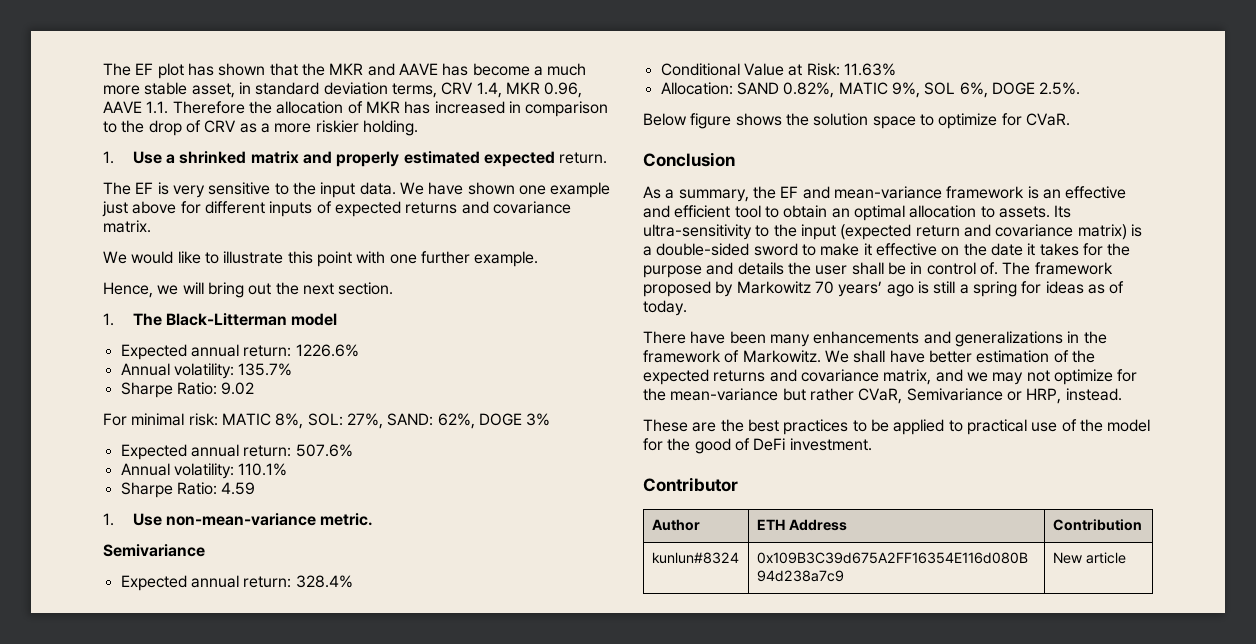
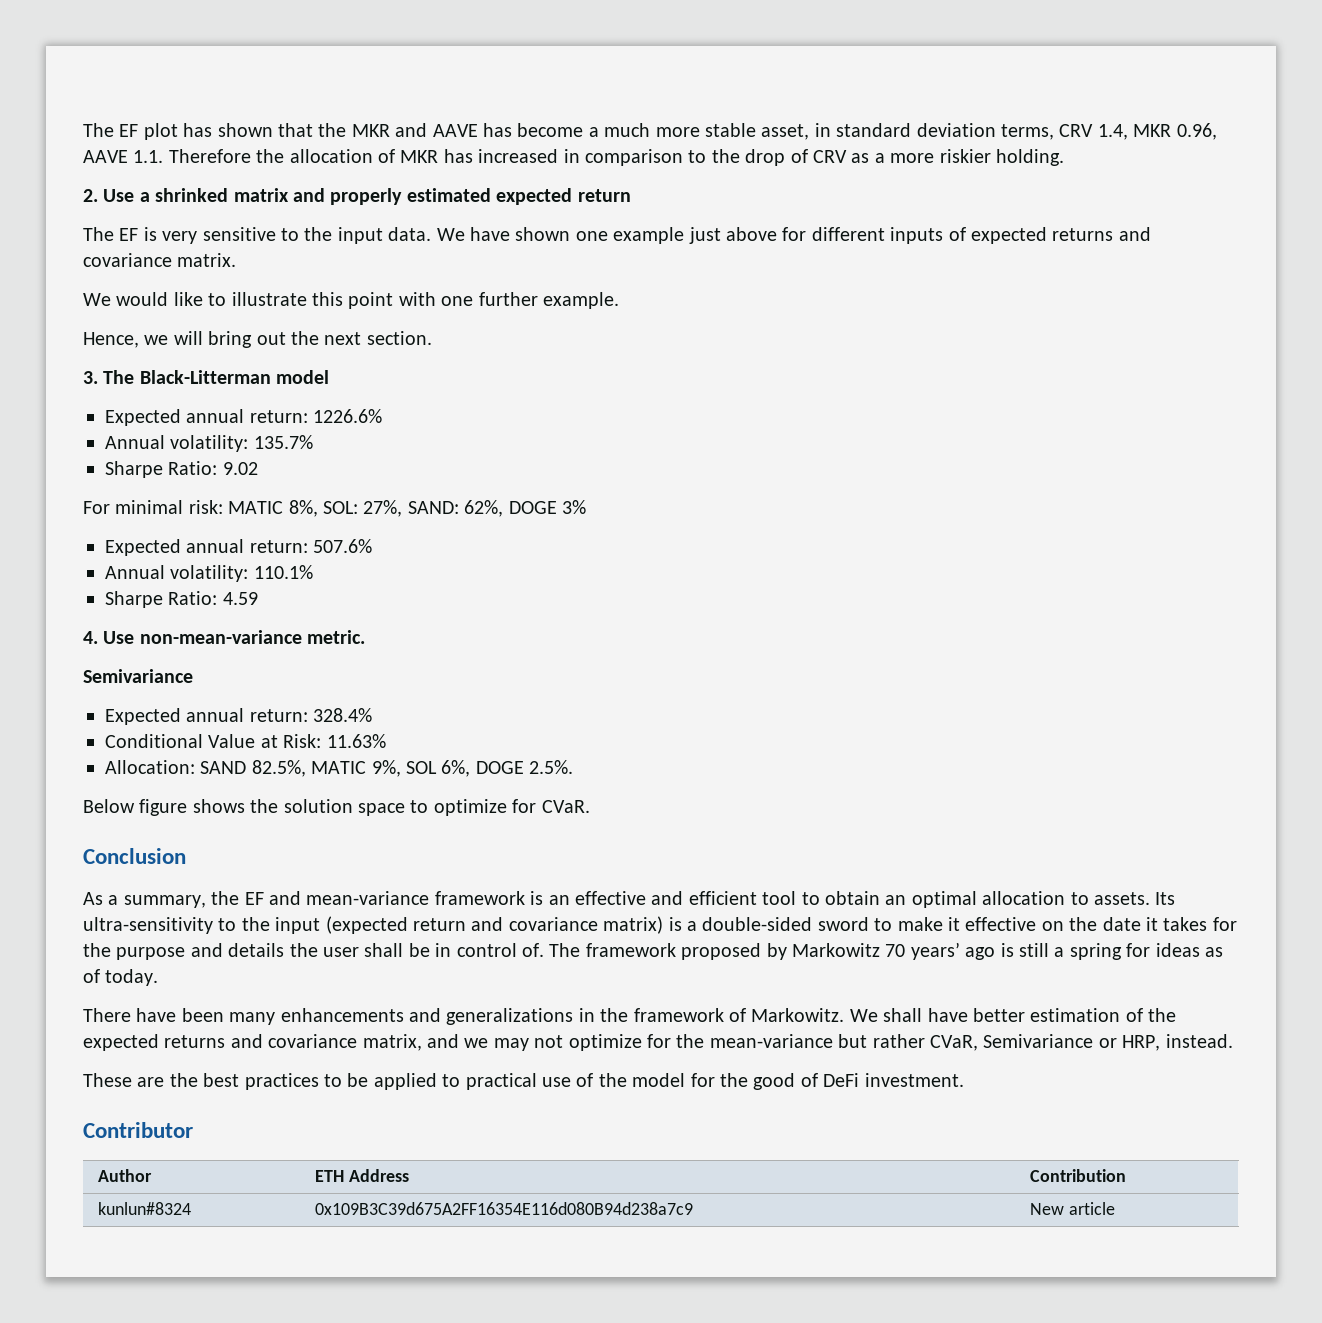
[103,151,114,164] 1. -> [83,189,98,202] 2.
[559,152,608,164] return. -> [577,189,631,202] return
[103,313,114,326] 1. -> [83,371,98,384] 3.
[103,513,114,526] 1. -> [83,631,98,644] 4.
[783,82,835,98] 0.82%, -> [251,760,306,777] 82.5%,

